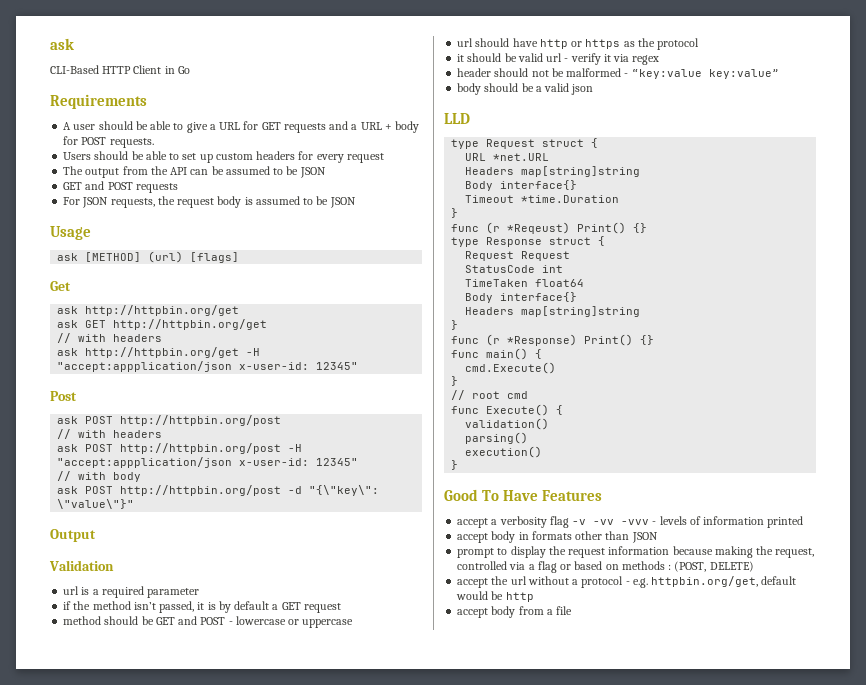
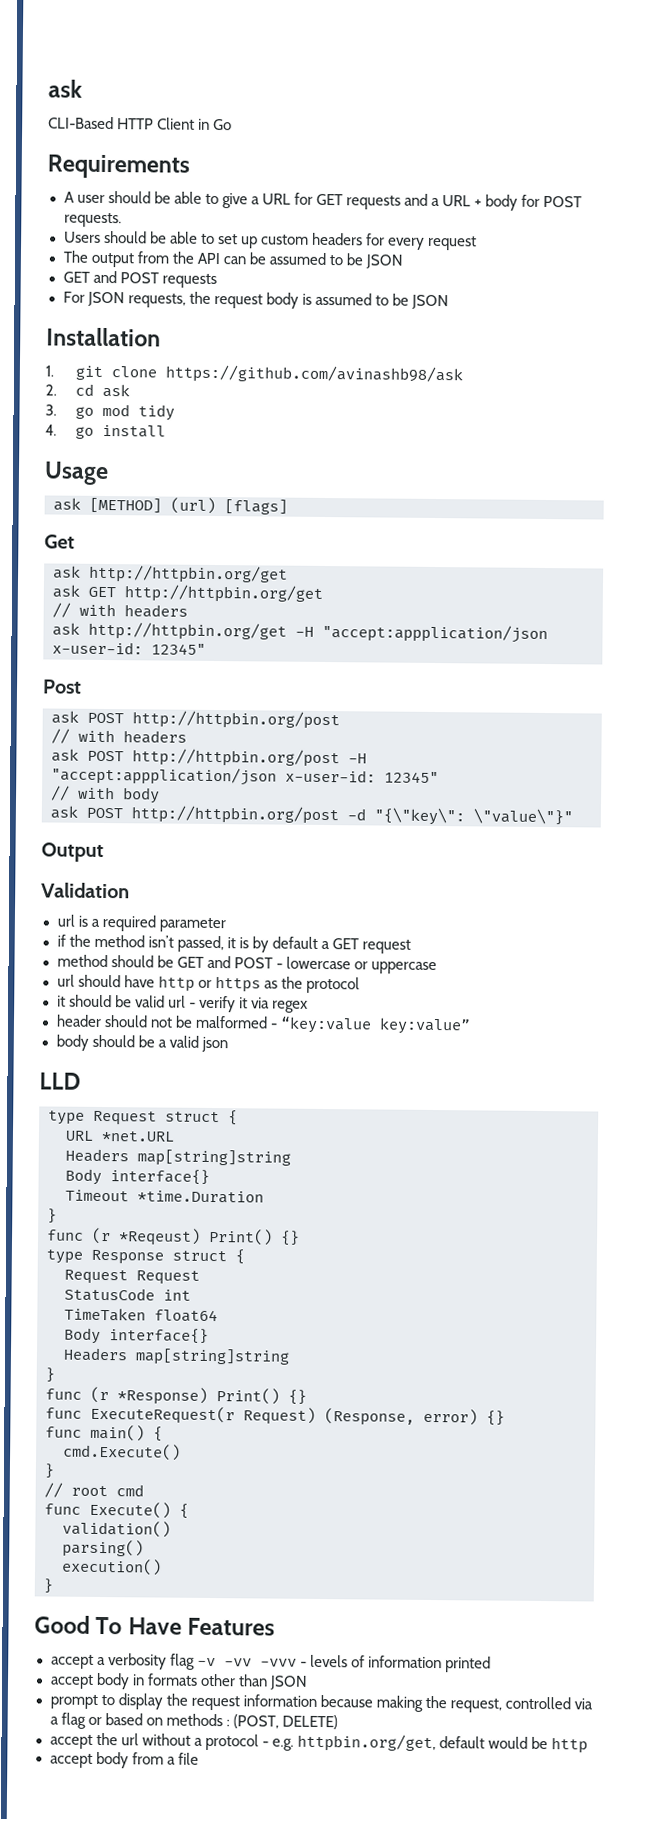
(356, 202) none -> [46,327,161,347] [45,364,463,385] [45,383,130,398] [45,403,175,421] [45,424,166,439] // Installation // 1. git clone https://github.com/avinashb98/ask // 2. cd ask // 3. go mod tidy // 4. go install
(655, 340) none -> [45,1405,505,1426] // func ExecuteRequest(r Request) (Response, error) {}

